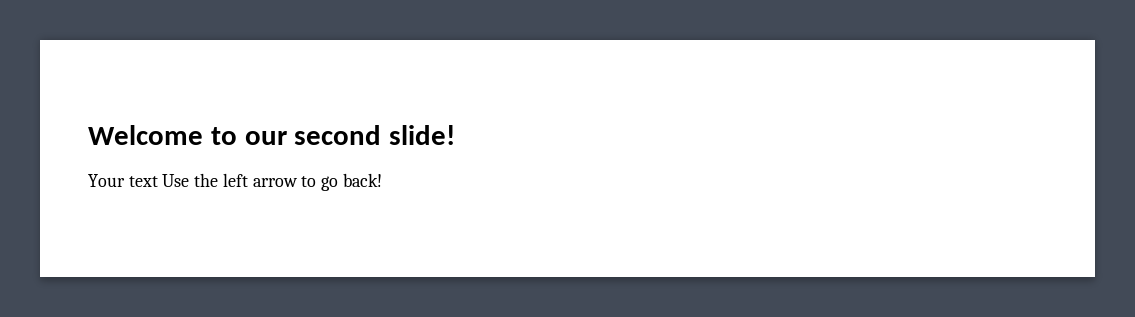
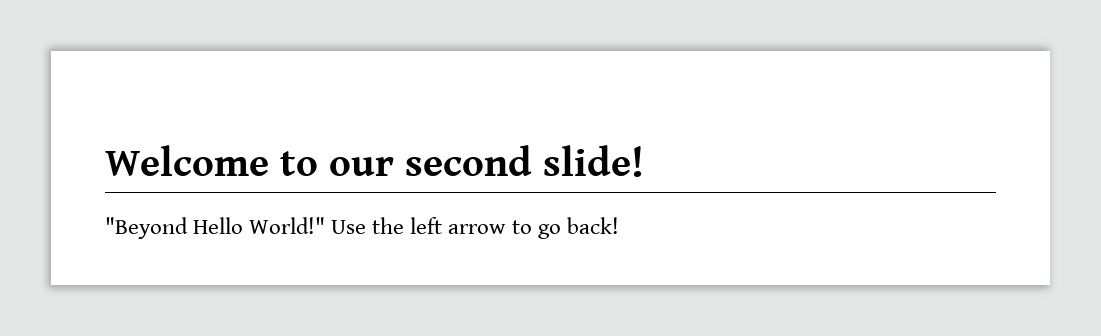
[88,174,158,187] Your text -> [105,217,326,239] "Beyond Hello World!"

